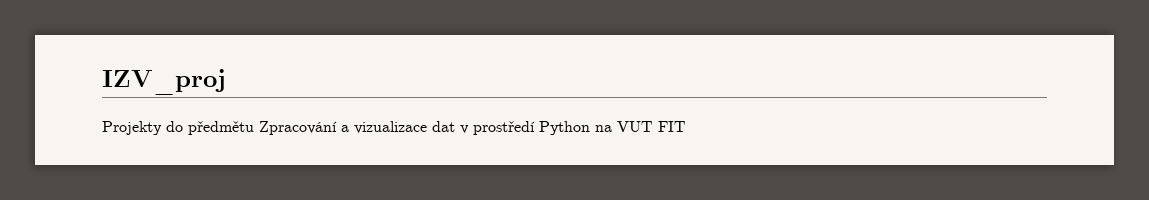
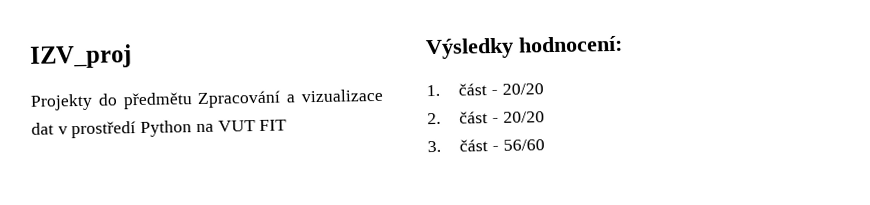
(686, 126) none -> [425,35,623,60] [426,83,544,97] [427,111,545,125] [427,139,545,153] // Výsledky hodnocení: // 1. část - 20/20 // 2. část - 20/20 // 3. část - 56/60

